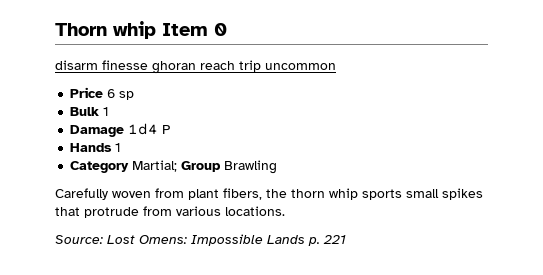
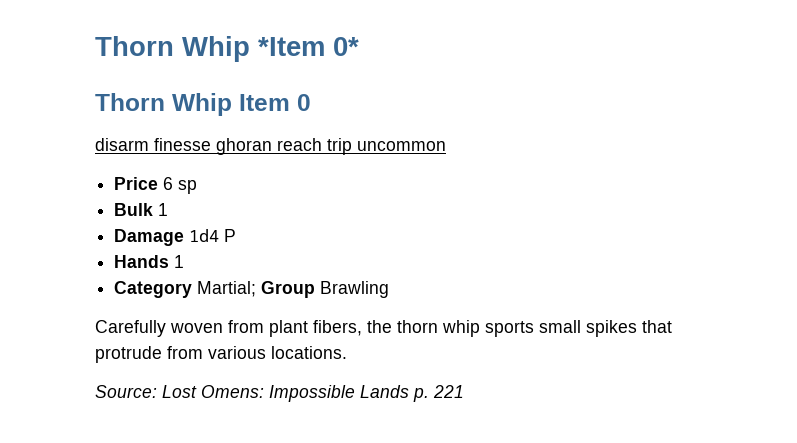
[55,21,156,39] Thorn whip -> [95,36,359,62] [95,93,232,116] Thorn Whip *Item 0* // Thorn Whip

